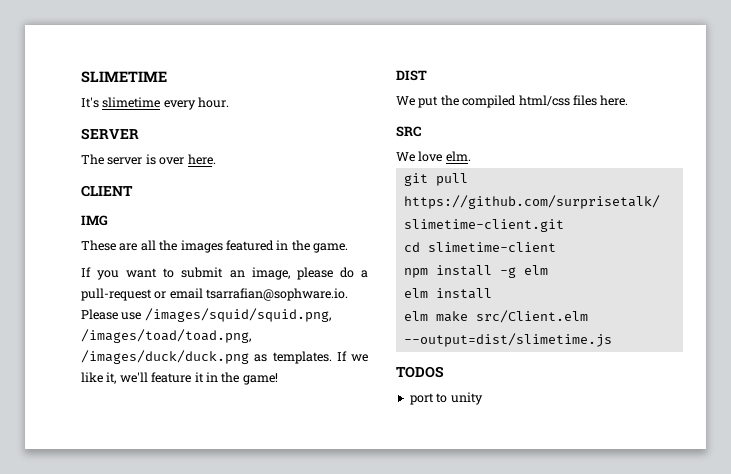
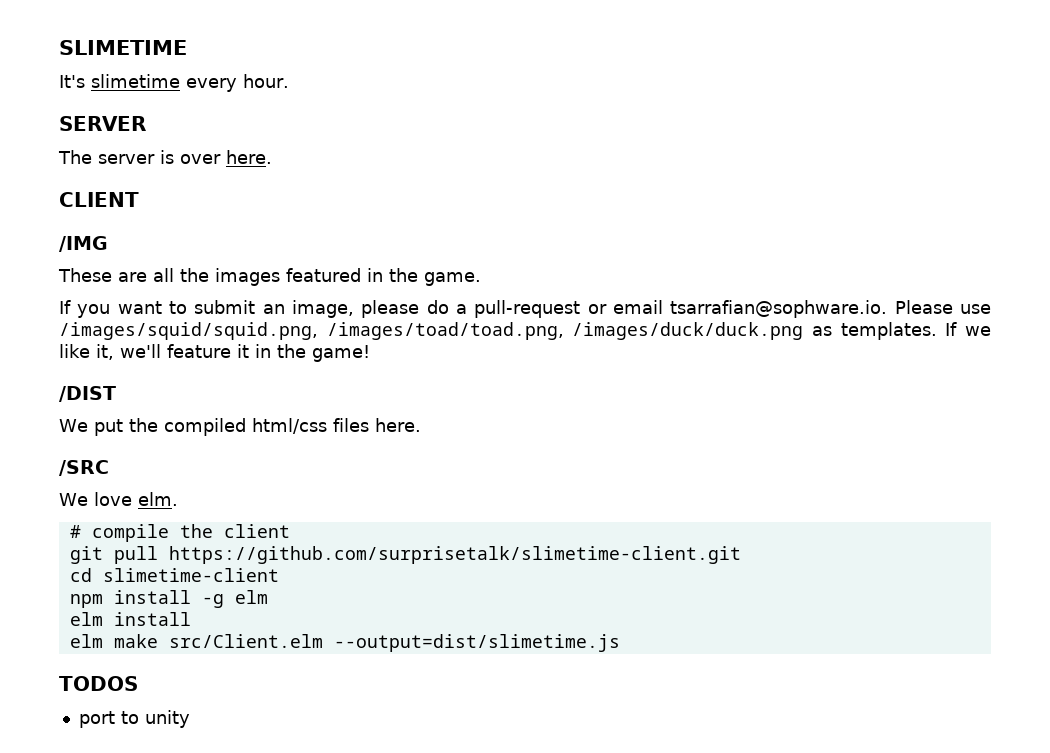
[81,215,108,226] IMG -> [59,236,108,252] /IMG
[396,70,427,81] DIST -> [59,386,116,402] /DIST
[396,126,421,137] SRC -> [59,460,109,476] /SRC
(471, 156) none -> [69,524,290,542] // # compile the client

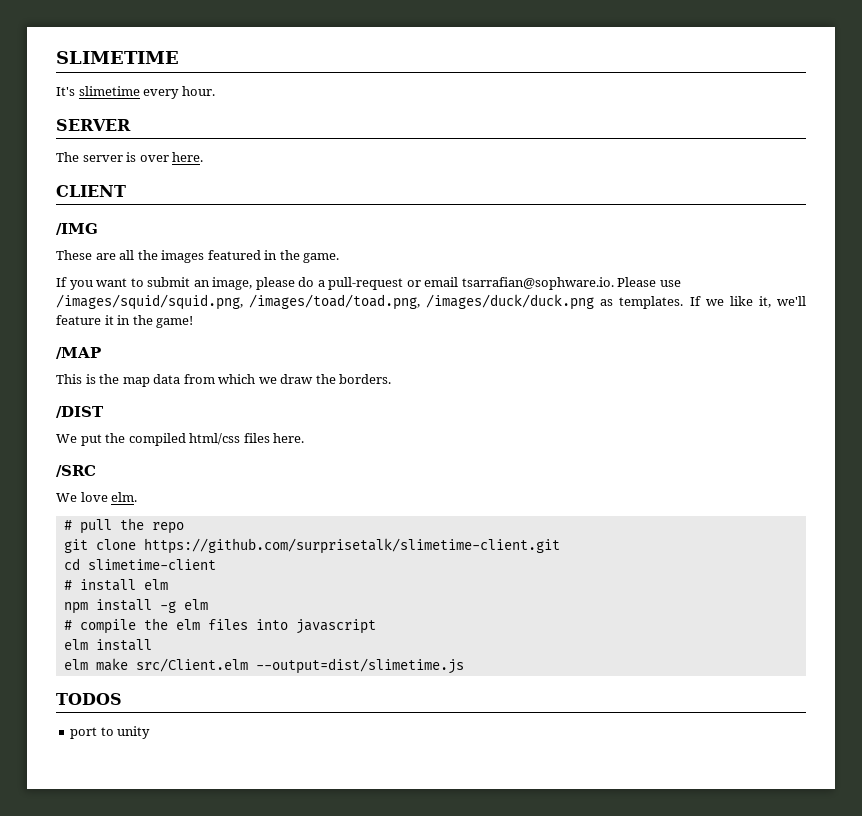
(370, 353) none -> [56,347,101,359] [56,374,392,387] // /MAP // This is the map data from which we draw the borders.
[91,524,290,542] compile the client -> [79,518,184,534] pull the repo
[113,546,158,564] pull -> [95,539,136,550] clone
(279, 575) none -> [63,579,168,591] // # install elm
(268, 597) none -> [63,618,376,634] // # compile the elm files into javascript

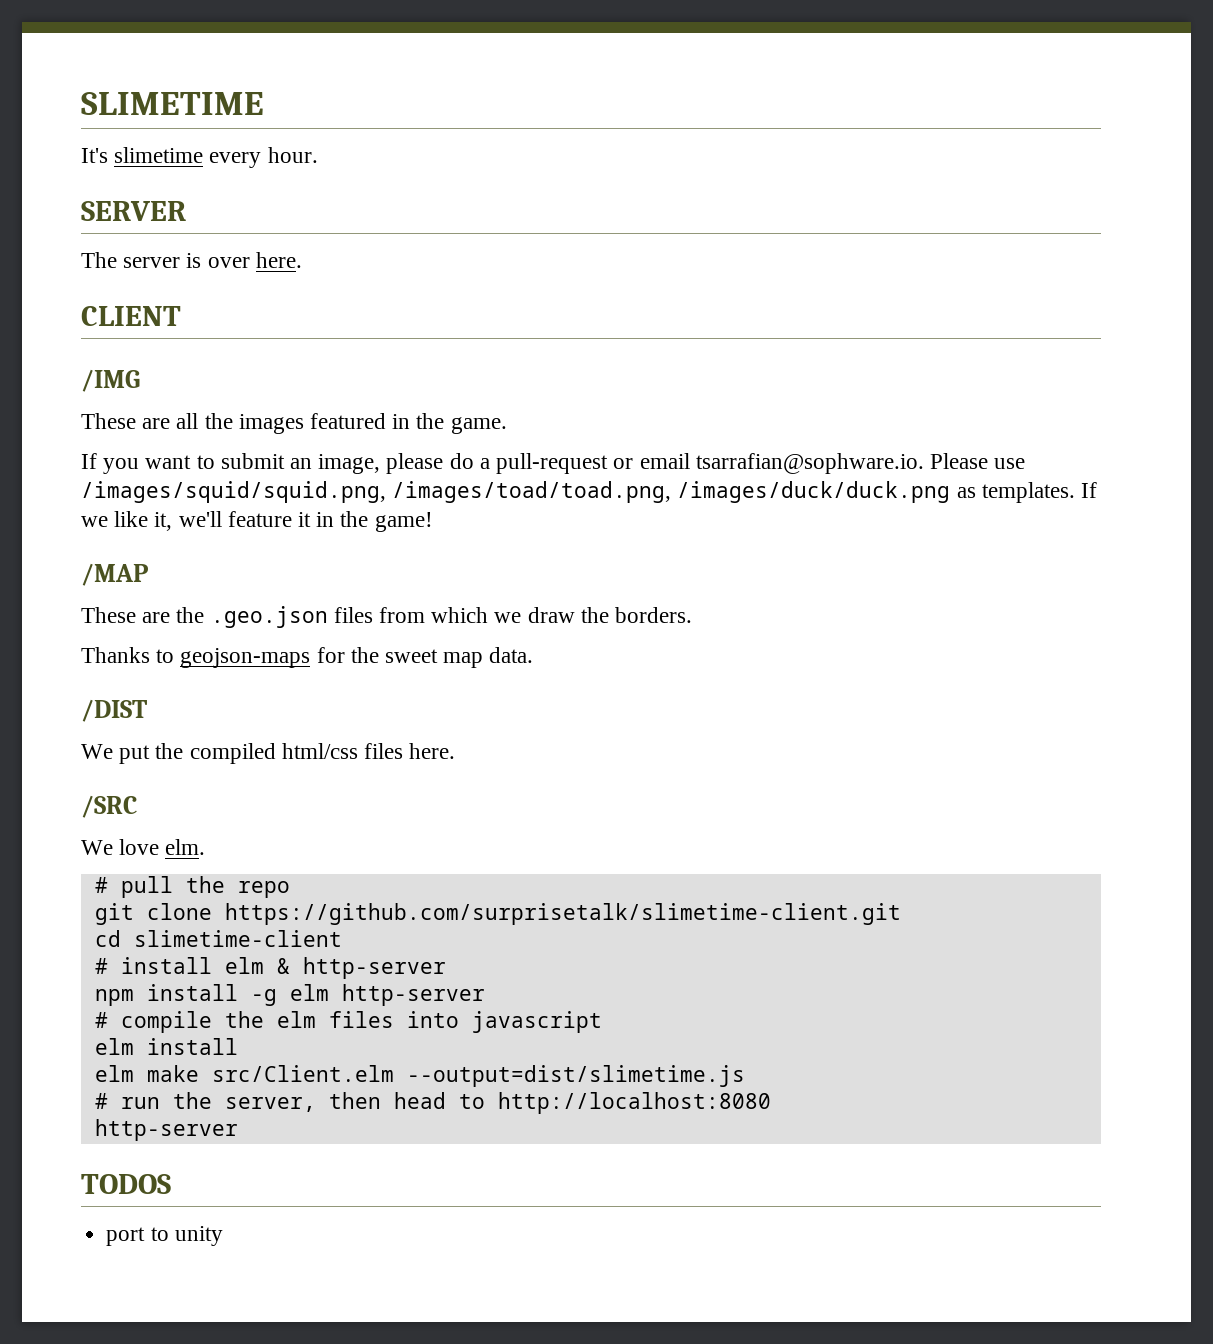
[56,374,181,387] This is the map data -> [81,606,373,628] These are the .geo.json files
(392, 379) none -> [81,647,534,668] // Thanks to geojson-maps for the sweet map data.
(168, 584) none -> [276,957,446,979] & http-server
(208, 604) none -> [341,984,485,1006] http-server
(464, 666) none -> [94,1092,771,1114] [94,1119,238,1141] // # run the server, then head to http://localhost:8080 // http-server

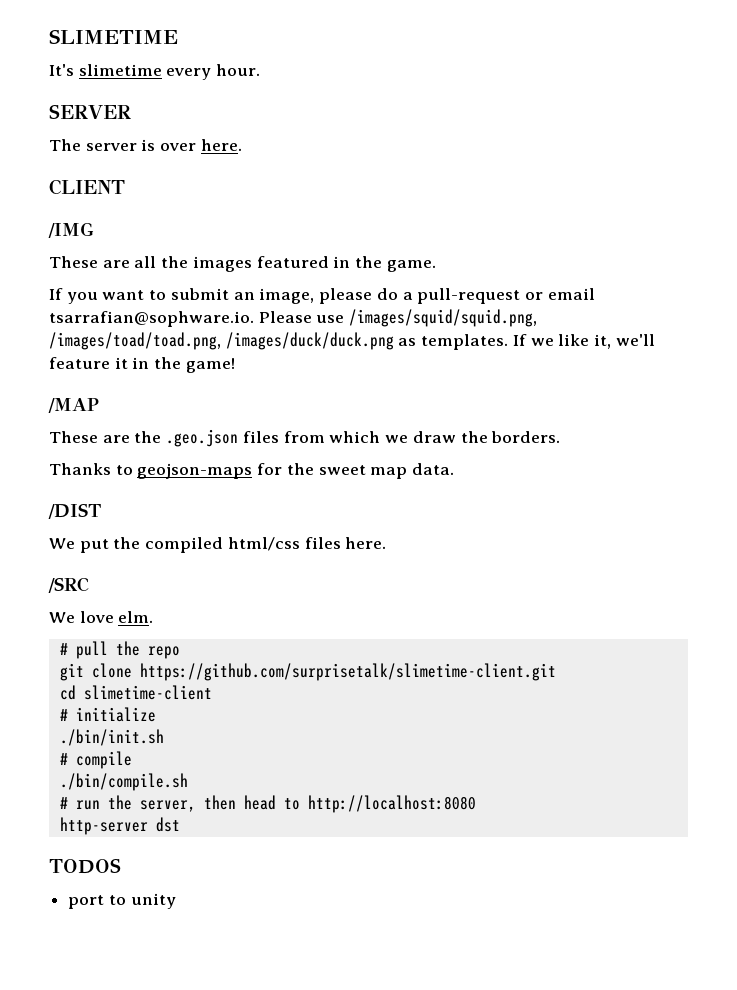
[120,957,446,979] [94,984,485,1006] [94,1011,602,1033] [94,1038,238,1055] [94,1065,745,1087] install elm & http-server // npm install -g elm http-server // # compile the elm files into javascript // elm install // elm make src/Client.elm --output=dist/slimetime.js -> [75,707,156,722] [59,729,164,746] [59,751,132,769] [59,773,188,791] initialize // ./bin/init.sh // # compile // ./bin/compile.sh
(238, 1130) none -> [155,817,180,832] dst

